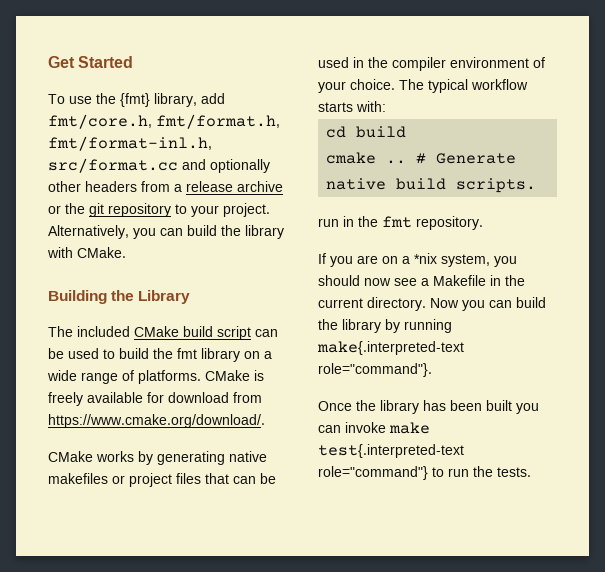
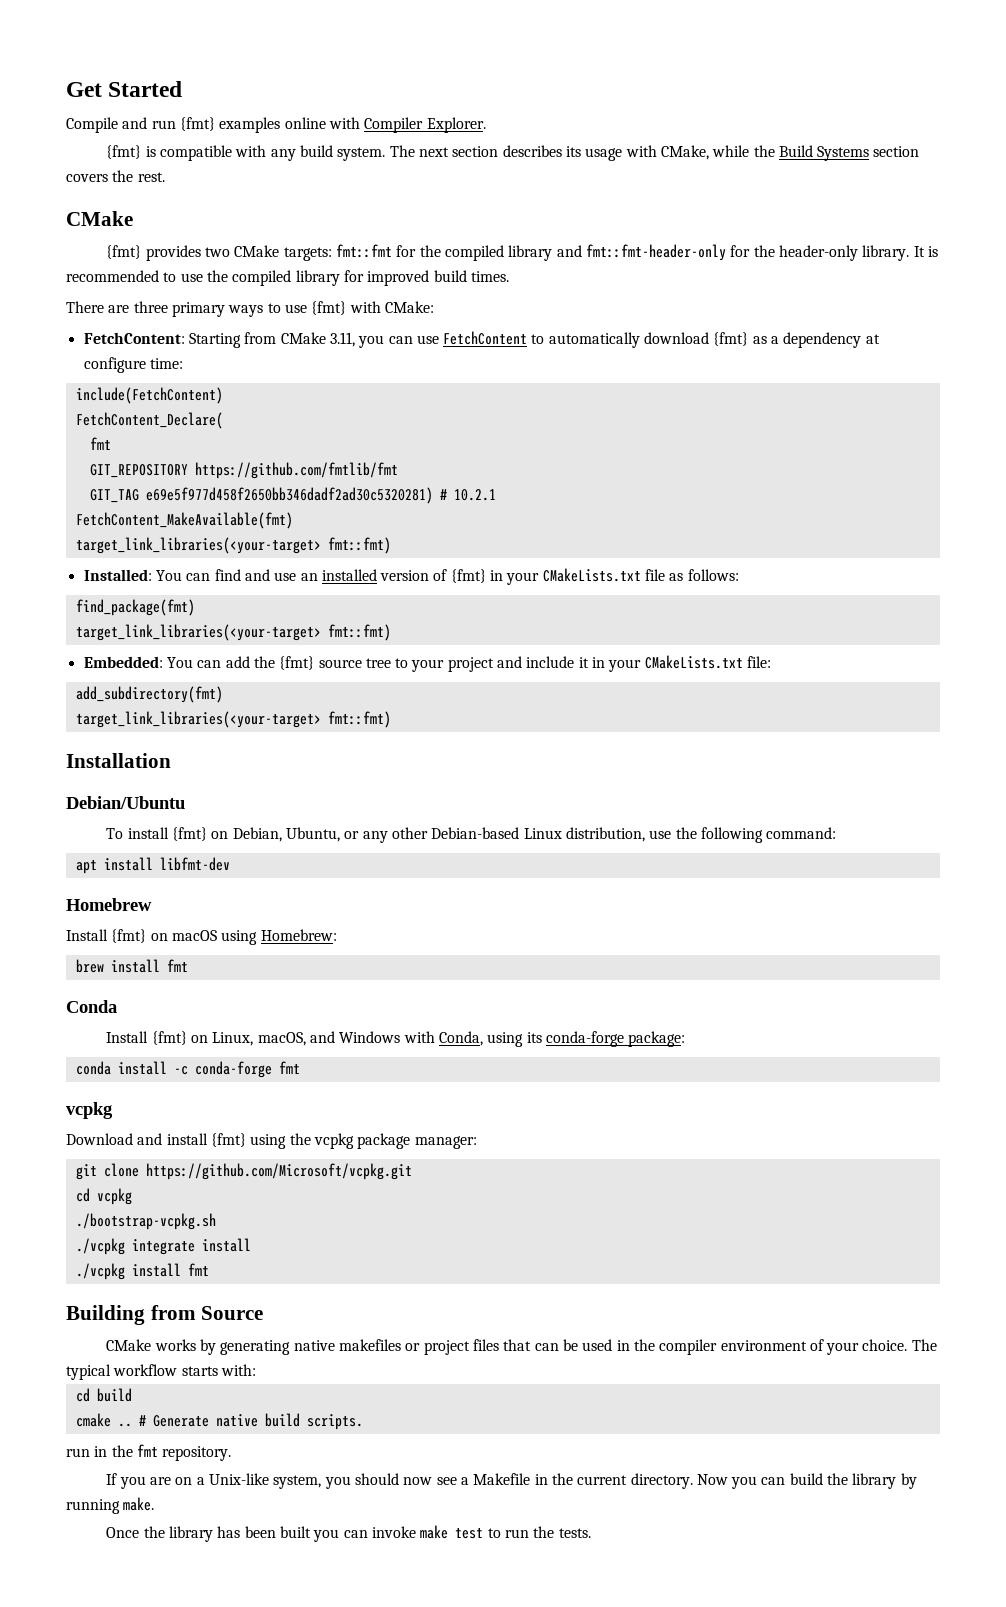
[48,93,225,107] [48,114,280,129] [48,136,212,151] [48,158,270,173] [48,181,283,192] [48,203,270,217] [48,225,284,239] [47,247,126,258] [48,290,191,304] [48,326,278,340] [48,348,272,362] [47,370,264,384] [48,392,262,406] [48,414,265,428] To use the {fmt} library, add fmt/core.h, fmt/format.h, fmt/format-inl.h, src/format.cc and optionally other headers from a release archive or the git repository to your project. Alternatively, you can build the library with CMake. // Building the Library // The included CMake build script can be used to build the fmt library on a wide range of platforms. CMake is freely available for download from https://www.cmake.org/download/. -> [66,117,486,133] [106,145,920,161] [66,170,165,182] [66,211,133,226] [106,244,938,261] [66,270,509,286] [66,301,434,317] [83,331,880,348] [83,357,183,373] [75,387,223,404] [75,412,223,429] [89,437,111,450] [89,462,398,479] [89,487,496,504] [75,512,293,529] [75,537,391,554] [83,568,739,585] [75,599,195,616] [75,624,391,641] [83,655,772,672] [75,686,223,703] [75,711,391,728] [66,753,171,768] [66,796,185,809] [106,827,837,843] [75,857,230,874] [66,898,152,911] [66,929,337,945] [75,959,188,973] [66,1000,117,1013] [106,1031,686,1047] [75,1061,300,1078] [66,1102,113,1119] [66,1133,477,1149] [75,1163,412,1180] [75,1188,132,1205] [75,1213,216,1230] [75,1238,251,1255] [75,1263,209,1280] [66,1305,264,1325] Compile and run {fmt} examples online with Compiler Explorer. // {fmt} is compatible with any build system. The next section describes its usage with CMake, while the Build Systems section covers the rest. // CMake // {fmt} provides two CMake targets: fmt::fmt for the compiled library and fmt::fmt-header-only for the header-only library. It is recommended to use the compiled library for improved build times. // There are three primary ways to use {fmt} with CMake: // FetchContent: Starting from CMake 3.11, you can use FetchContent to automatically download {fmt} as a dependency at configure time: // include(FetchContent) // FetchContent_Declare( // fmt // GIT_REPOSITORY https://github.com/fmtlib/fmt // GIT_TAG e69e5f977d458f2650bb346dadf2ad30c5320281) # 10.2.1 // FetchContent_MakeAvailable(fmt) // target_link_libraries(<your-target> fmt::fmt) // Installed: You can find and use an installed version of {fmt} in your CMakeLists.txt file as follows: // find_package(fmt) // target_link_libraries(<your-target> fmt::fmt) // Embedded: You can add the {fmt} source tree to your project and include it in your CMakeLists.txt file: // add_subdirectory(fmt) // target_link_libraries(<your-target> fmt::fmt) // Installation // Debian/Ubuntu // To install {fmt} on Debian, Ubuntu, or any other Debian-based Linux distribution, use the following command: // apt install libfmt-dev // Homebrew // Install {fmt} on macOS using Homebrew: // brew install fmt // Conda // Install {fmt} on Linux, macOS, and Windows with Conda, using its conda-forge package: // conda install -c conda-forge fmt // vcpkg // Download and install {fmt} using the vcpkg package manager: // git clone https://github.com/Microsoft/vcpkg.git // cd vcpkg // ./bootstrap-vcpkg.sh // ./vcpkg integrate install // ./vcpkg install fmt // Building from Source
[414,253,437,264] *nix -> [208,1473,269,1485] Unix-like
[317,341,464,355] [318,363,432,377] make{.interpreted-text role="command"}. -> [123,1497,155,1511] make.
[318,444,464,458] [318,466,428,480] test{.interpreted-text role="command"} -> [455,1528,484,1539] test

